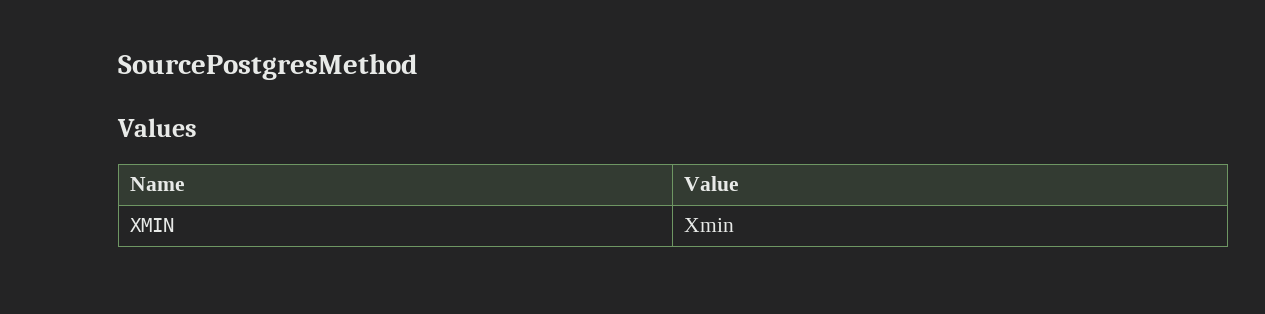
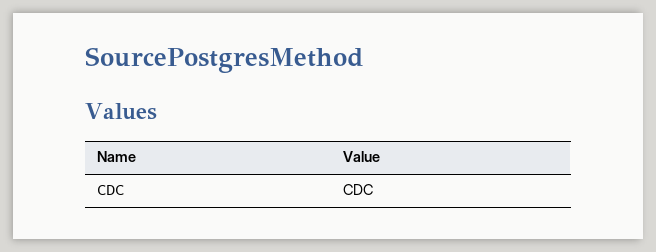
[130,218,175,232] [684,218,735,232] XMIN | Xmin -> [96,185,124,195] [342,184,373,195] CDC | CDC

